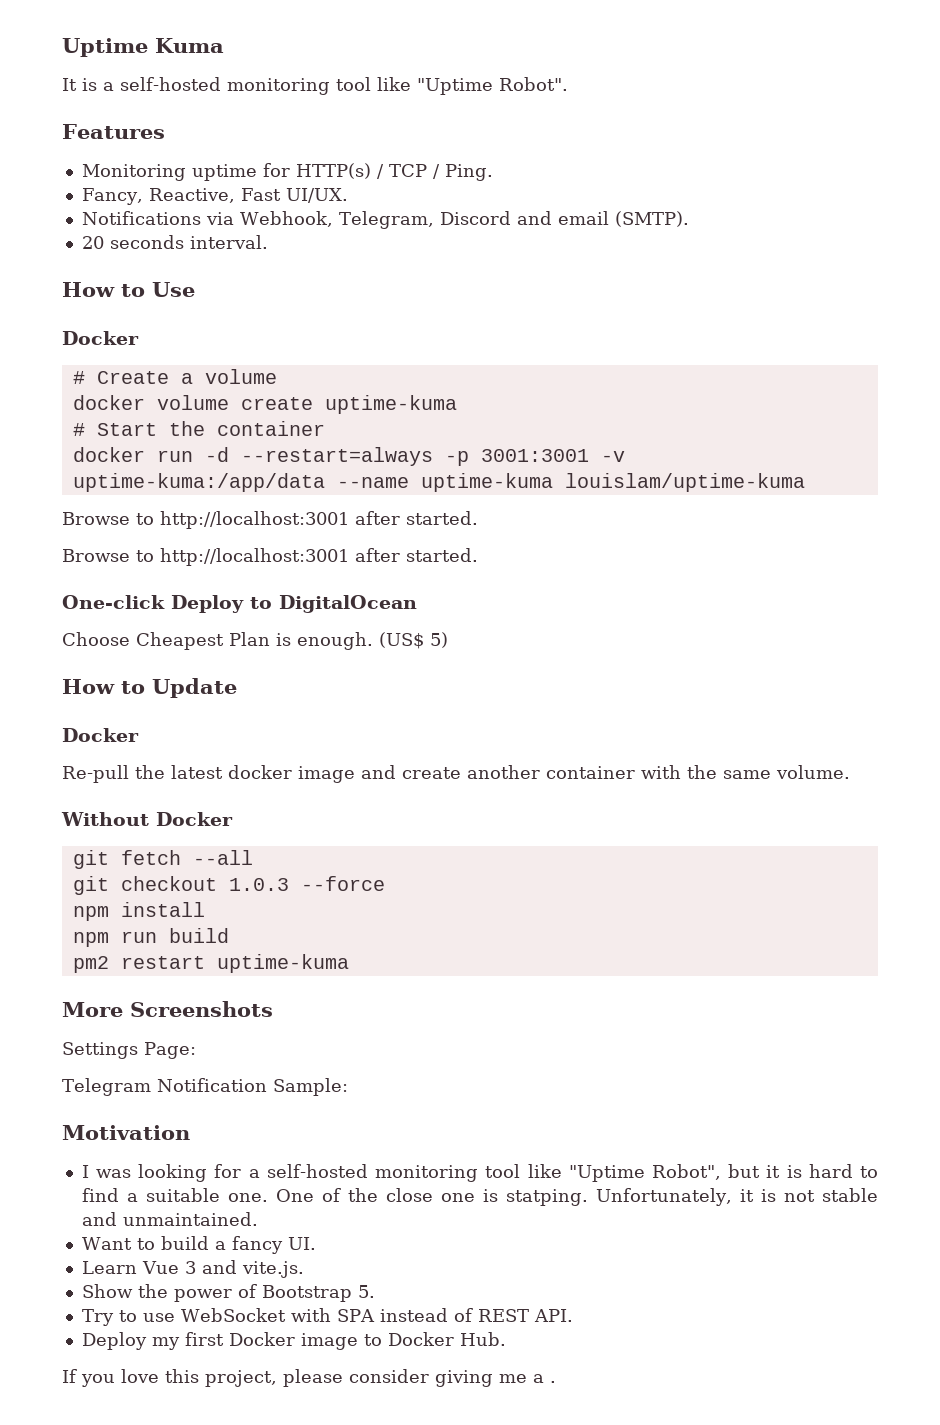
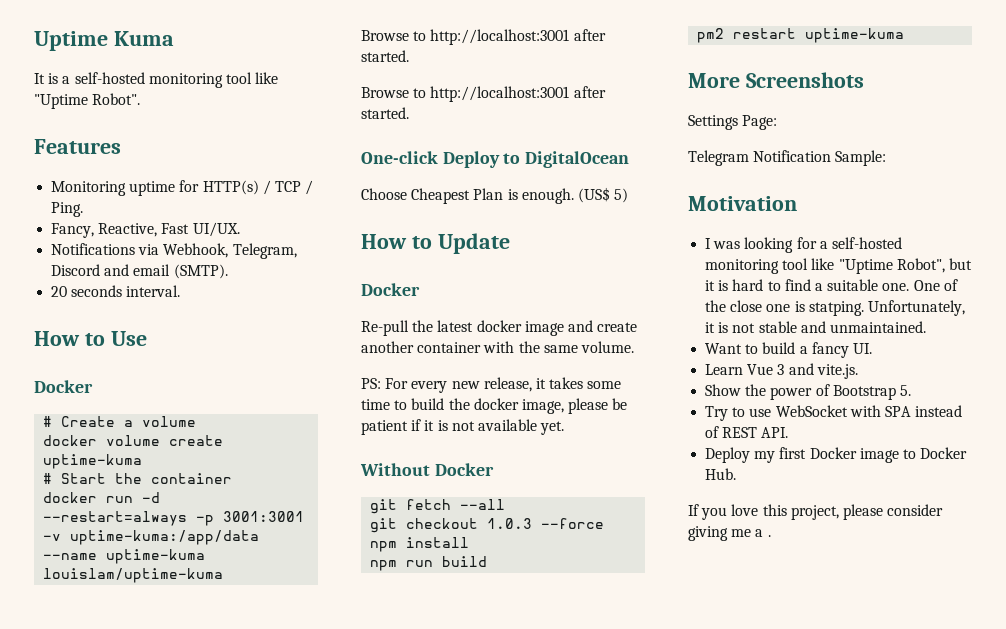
(850, 772) none -> [361,377,622,393] [361,398,628,414] [361,419,565,435] // PS: For every new release, it takes some time to build the docker image, please be patient if it is not available yet.

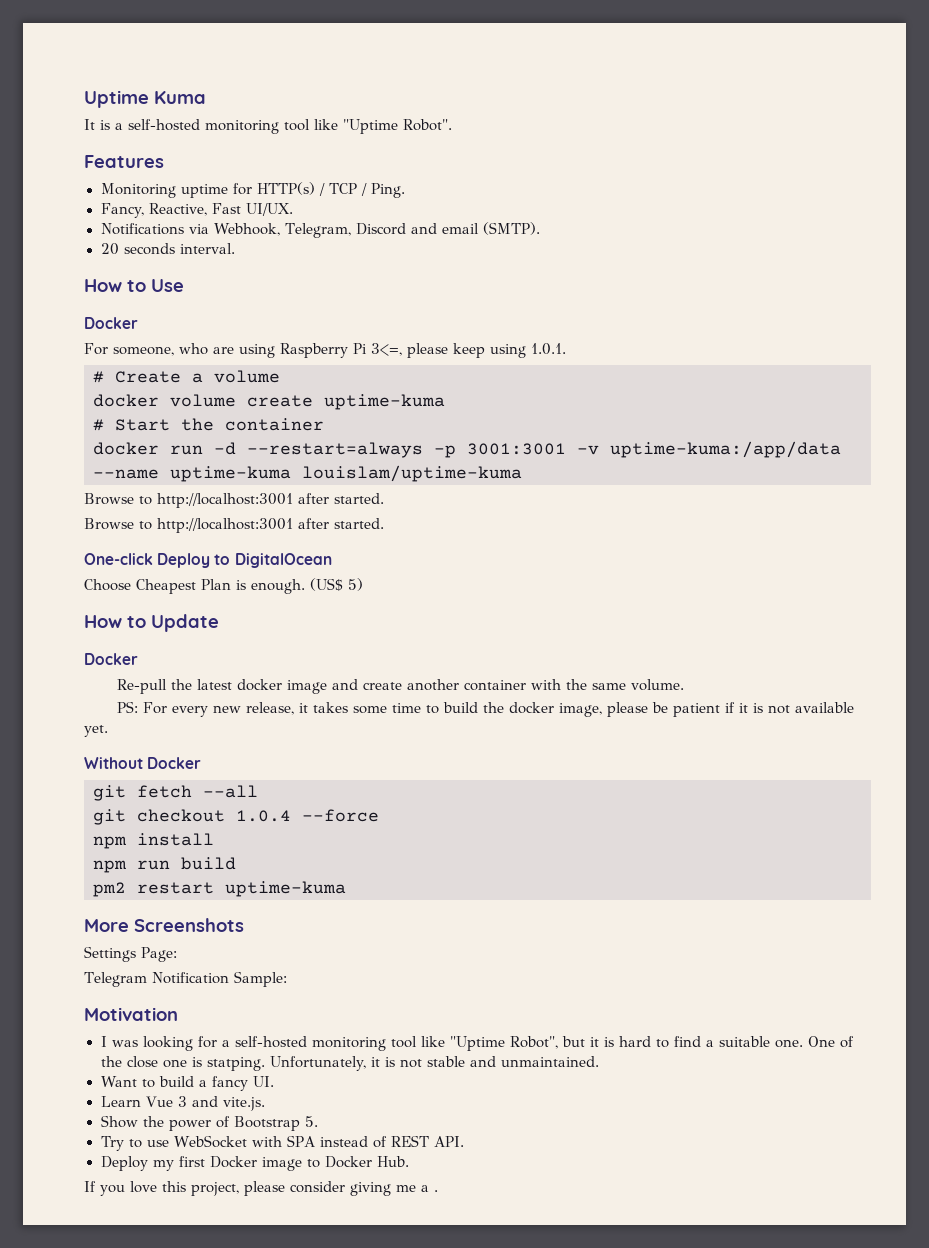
(93, 386) none -> [84,343,566,358] // For someone, who are using Raspberry Pi 3<=, please keep using 1.0.1.
[487,518,533,529] 1.0.3 -> [236,810,291,822] 1.0.4

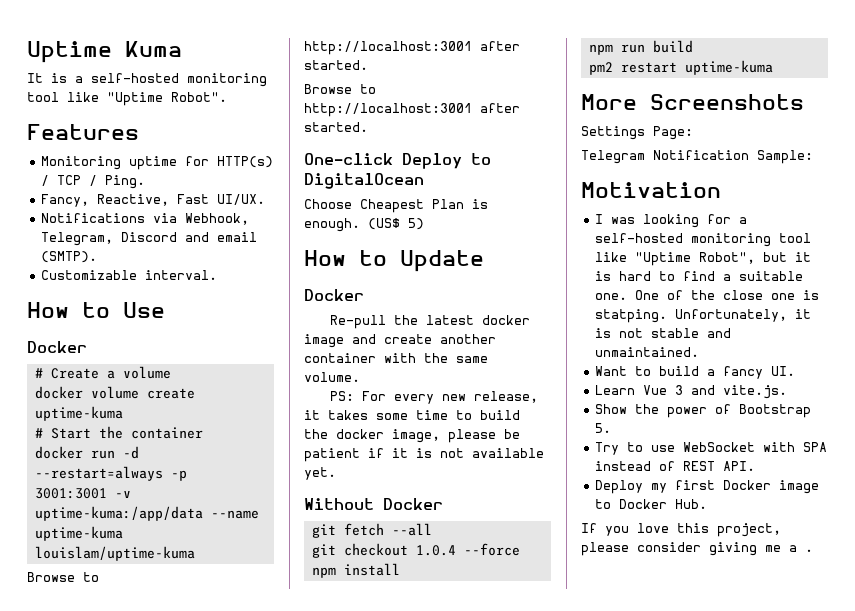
[100,243,175,255] 20 seconds -> [41,270,138,280] Customizable
[84,343,566,358] // For someone, who are using Raspberry Pi 3<=, please keep using 1.0.1. -> (87, 347) none

